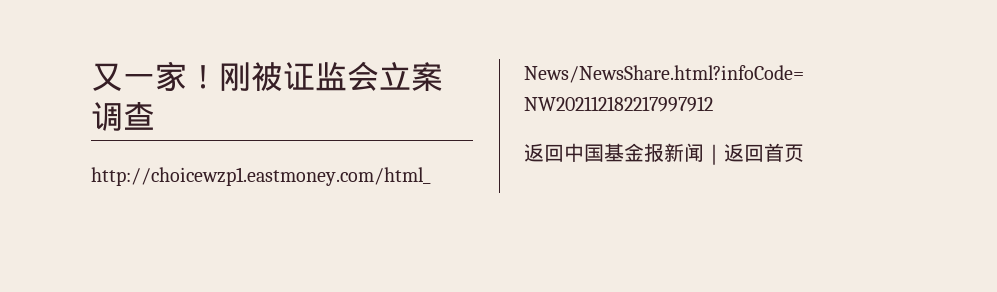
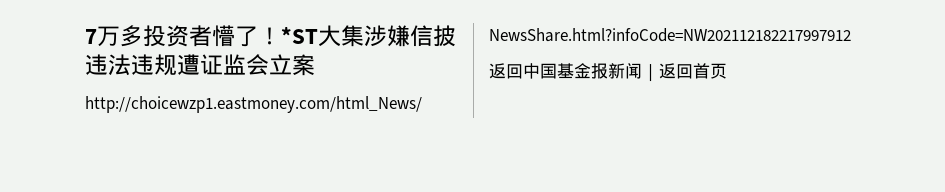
[91,61,283,91] 又一家！刚被 -> [85,25,456,47] [85,54,200,76] 7万多投资者懵了！*ST大集涉嫌信披违法违规遭
[91,102,155,131] 调查 -> (315, 65) none

